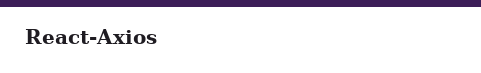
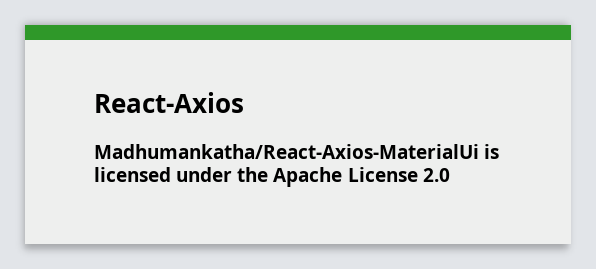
(157, 36) none -> [94,144,500,159] [94,167,450,187] // Madhumankatha/React-Axios-MaterialUi is licensed under the Apache License 2.0

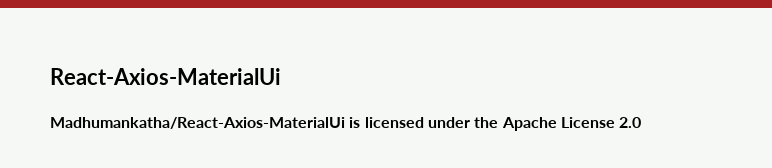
[94,92,244,113] React-Axios -> [50,68,281,85] React-Axios-MaterialUi

